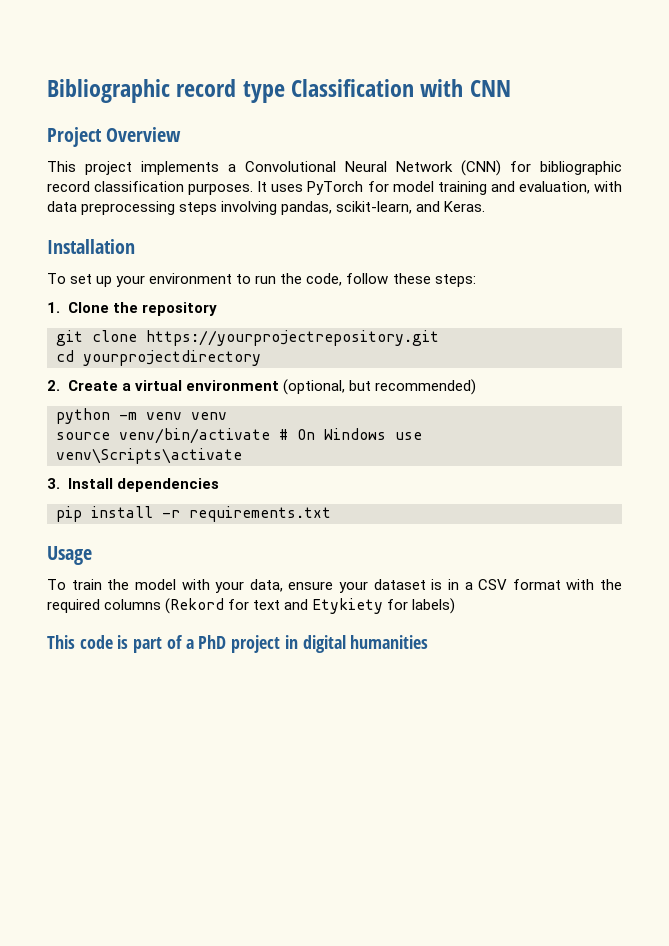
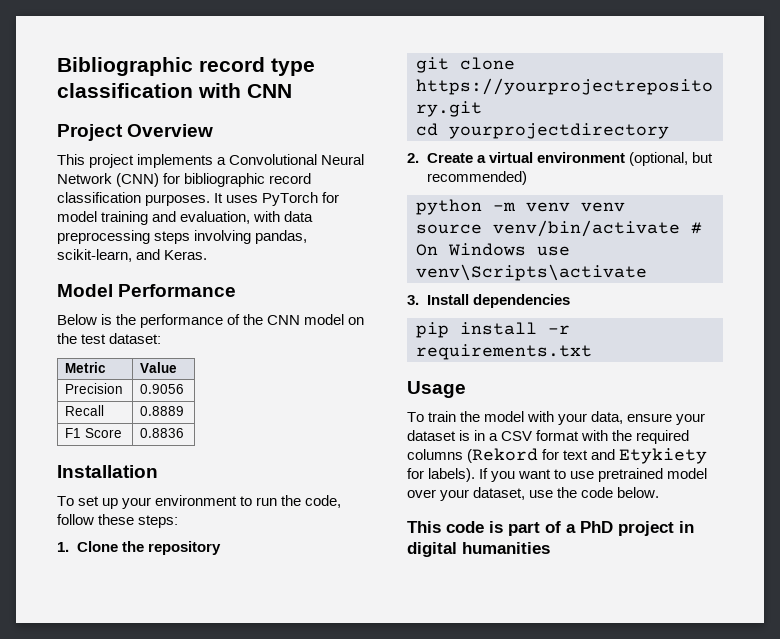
[291,79,415,97] Classification -> [57,83,193,98] classification
(486, 206) none -> [57,284,237,297] [57,314,365,328] [57,333,162,344] [65,362,107,373] [140,362,178,373] [65,383,124,394] [140,384,185,394] [65,405,105,416] [140,406,185,416] [65,428,123,438] [140,428,185,438] // Model Performance // Below is the performance of the CNN model on the test dataset: // Metric | Value // Precision | 0.9056 // Recall | 0.8889 // F1 Score | 0.8836
[412,598,456,614] labels) -> [428,468,708,482] [407,487,660,501] labels). If you want to use pretrained model over your dataset, use the code below.

